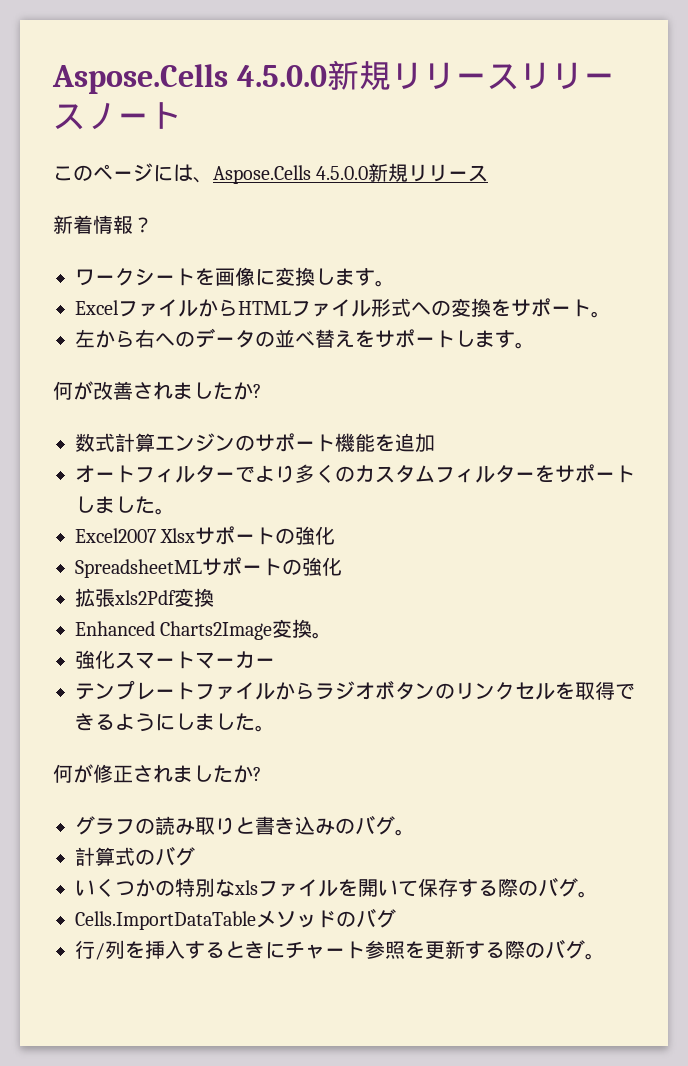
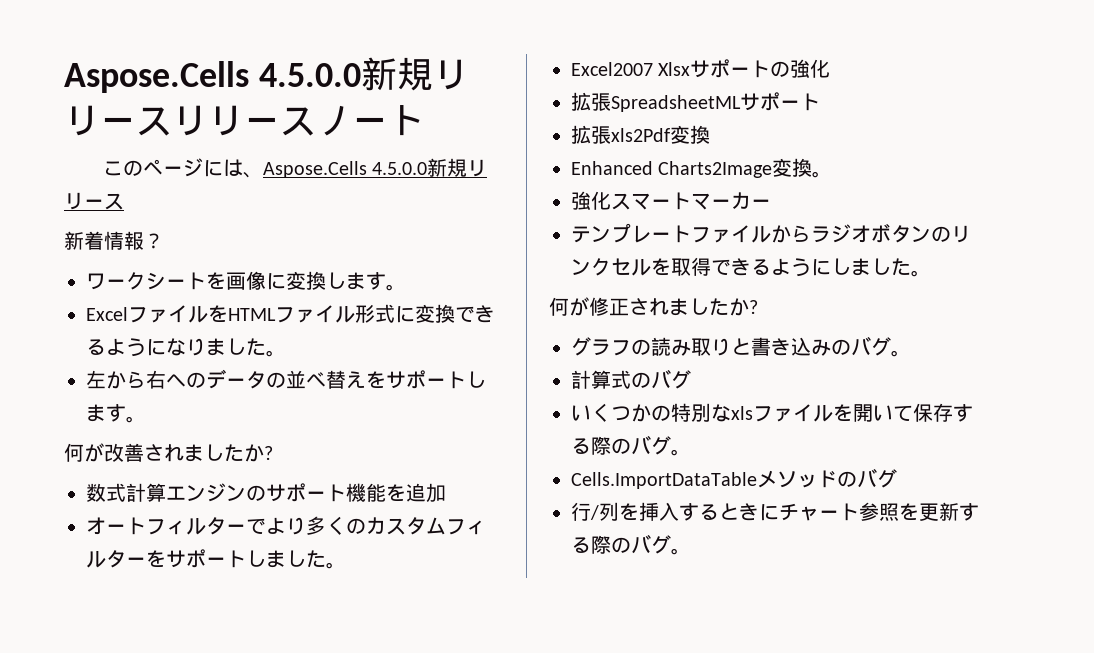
[198,299,238,317] から -> [208,305,228,323] を
[411,298,591,317] への変換をサポート -> [395,304,495,323] [86,338,266,357] に変換できるようになりました
(336, 535) none -> [571,92,611,111] 拡張
[282,557,342,577] の強化 -> (820, 102) none

